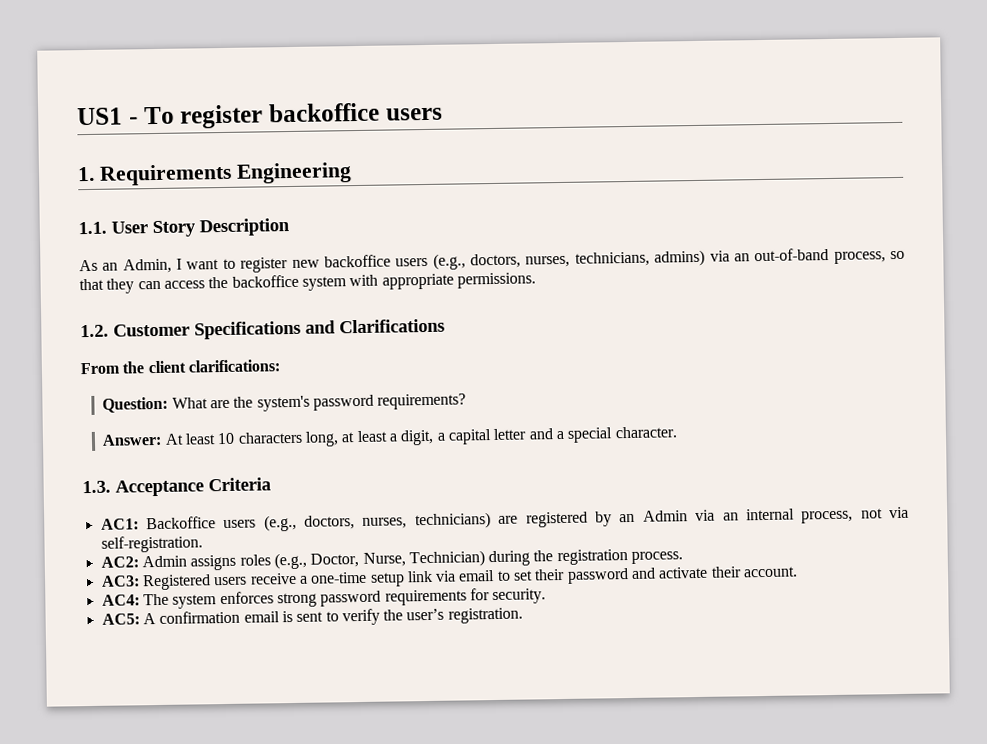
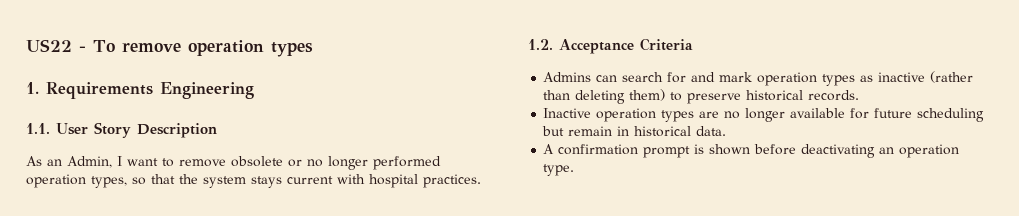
[77,107,123,126] US1 -> [26,39,72,52] US22
[180,102,443,129] register backoffice users -> [121,40,313,57] remove operation types
[240,248,905,273] [79,272,536,294] [80,318,445,340] [80,359,280,375] [102,393,467,413] [102,426,677,447] [82,477,271,497] [100,506,909,532] [100,535,203,553] [100,549,684,571] [100,566,799,591] [101,588,547,609] [101,607,523,626] register new backoffice users (e.g., doctors, nurses, technicians, admins) via an out-of-band process, so that they can access the backoffice system with appropriate permissions. // 1.2. Customer Specifications and Clarifications // From the client clarifications: // Question: What are the system's password requirements? // Answer: At least 10 characters long, at least a digit, a capital letter and a special character. // 1.3. Acceptance Criteria // AC1: Backoffice users (e.g., doctors, nurses, technicians) are registered by an Admin via an internal process, not via self-registration. // AC2: Admin assigns roles (e.g., Doctor, Nurse, Technician) during the registration process. // AC3: Registered users receive a one-time setup link via email to set their password and activate their account. // AC4: The system enforces strong password requirements for security. // AC5: A confirmation email is sent to verify the user’s registration. -> [179,156,441,170] [26,174,481,188] [528,38,693,54] [543,71,974,86] [543,89,860,104] [543,108,985,122] [542,126,727,137] [543,144,960,158] [543,164,575,176] remove obsolete or no longer performed operation types, so that the system stays current with hospital practices. // 1.2. Acceptance Criteria // Admins can search for and mark operation types as inactive (rather than deleting them) to preserve historical records. // Inactive operation types are no longer available for future scheduling but remain in historical data. // A confirmation prompt is shown before deactivating an operation type.

